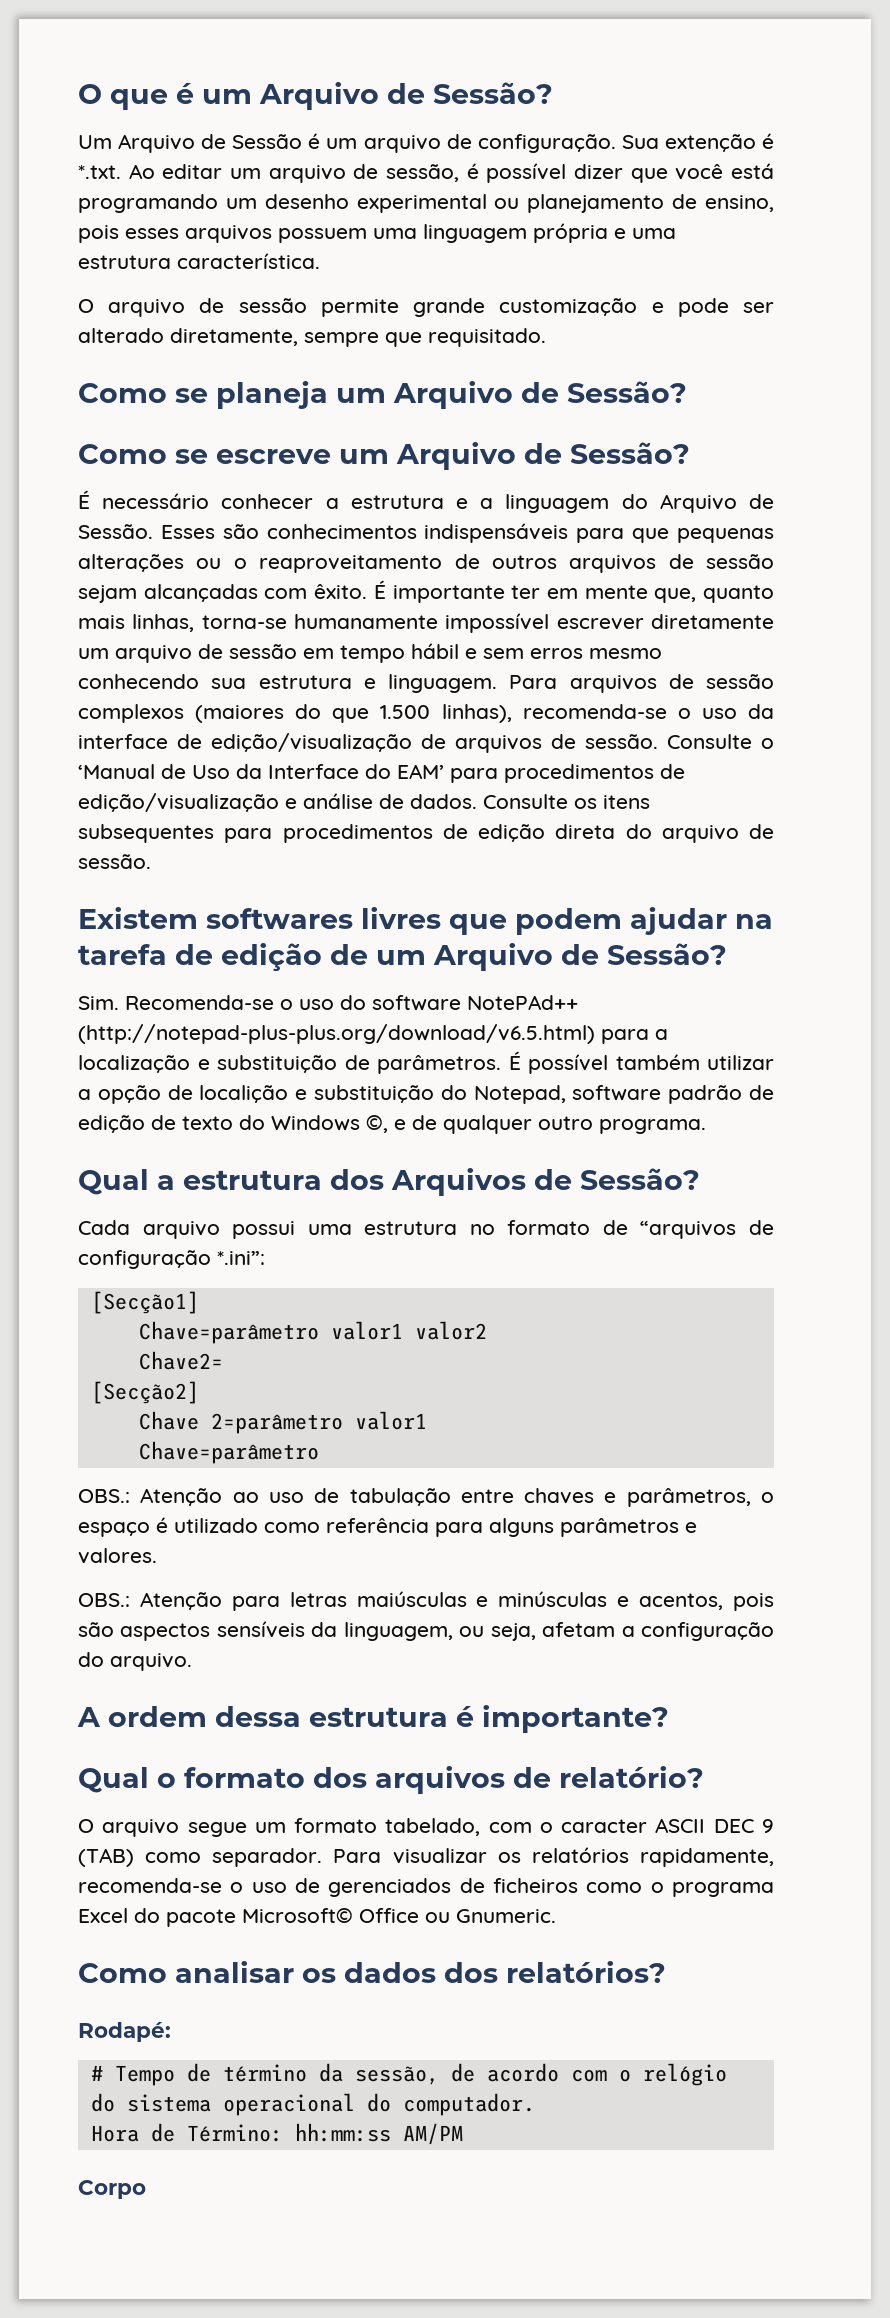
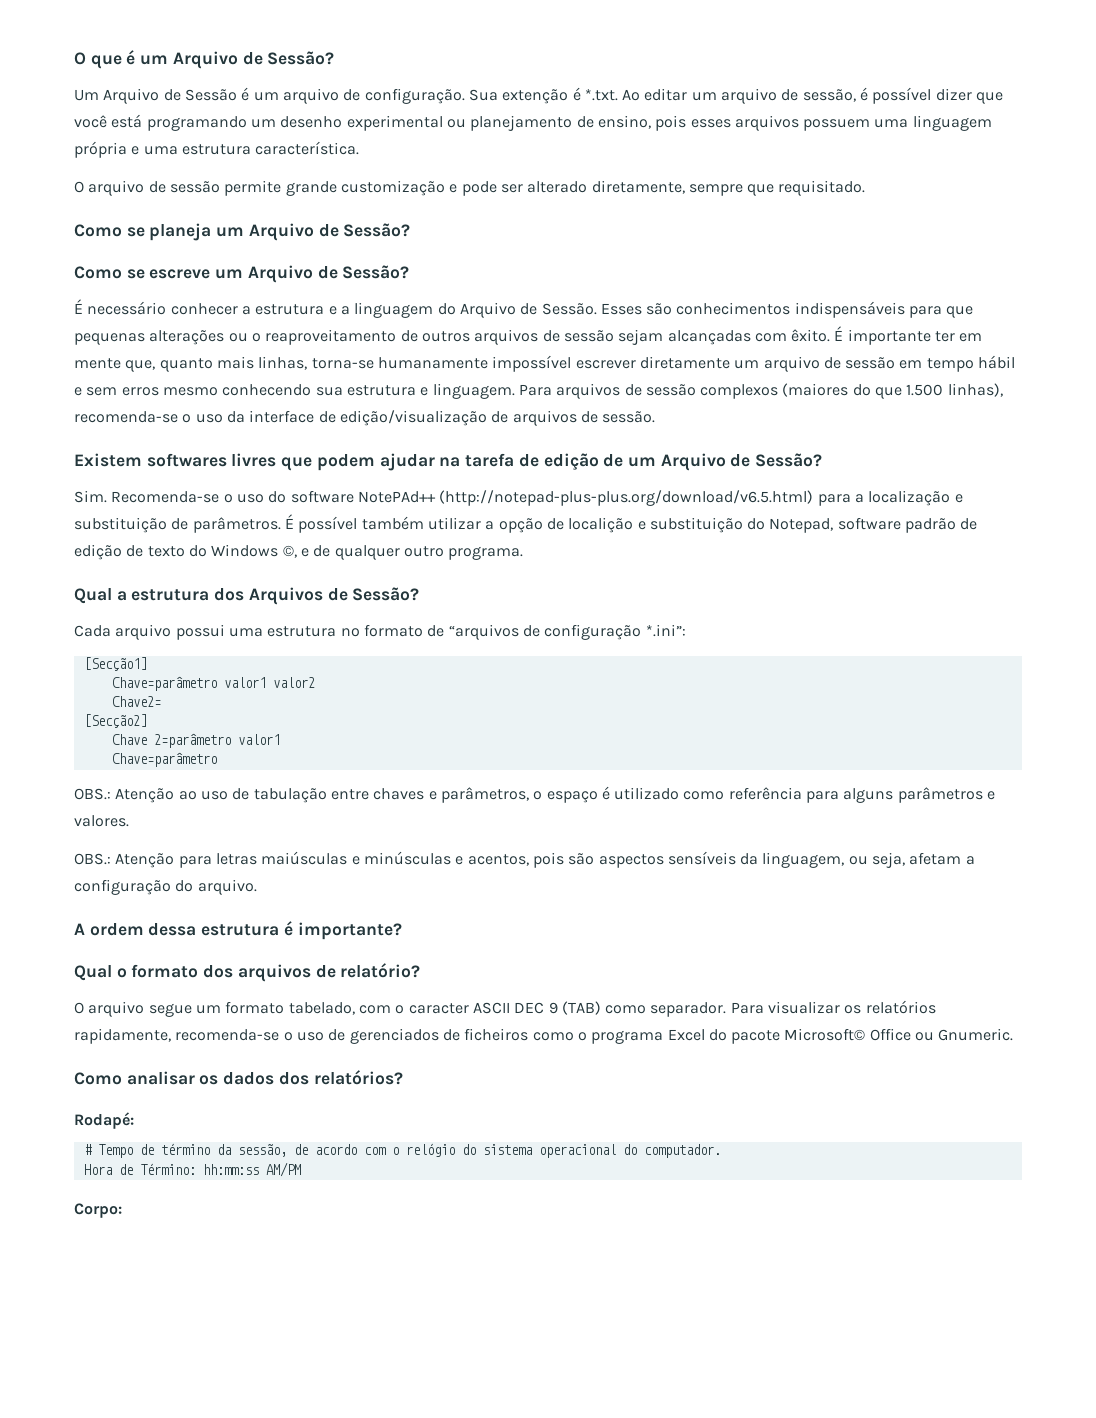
[667,734,774,749] [78,764,685,783] [78,793,650,812] [78,824,774,843] [78,854,151,869] Consulte o ‘Manual de Uso da Interface do EAM’ para procedimentos de edição/visualização e análise de dados. Consulte os itens subsequentes para procedimentos de edição direta do arquivo de sessão. -> (656, 417) none
[78,2180,146,2199] Corpo -> [74,1203,122,1218] Corpo:

